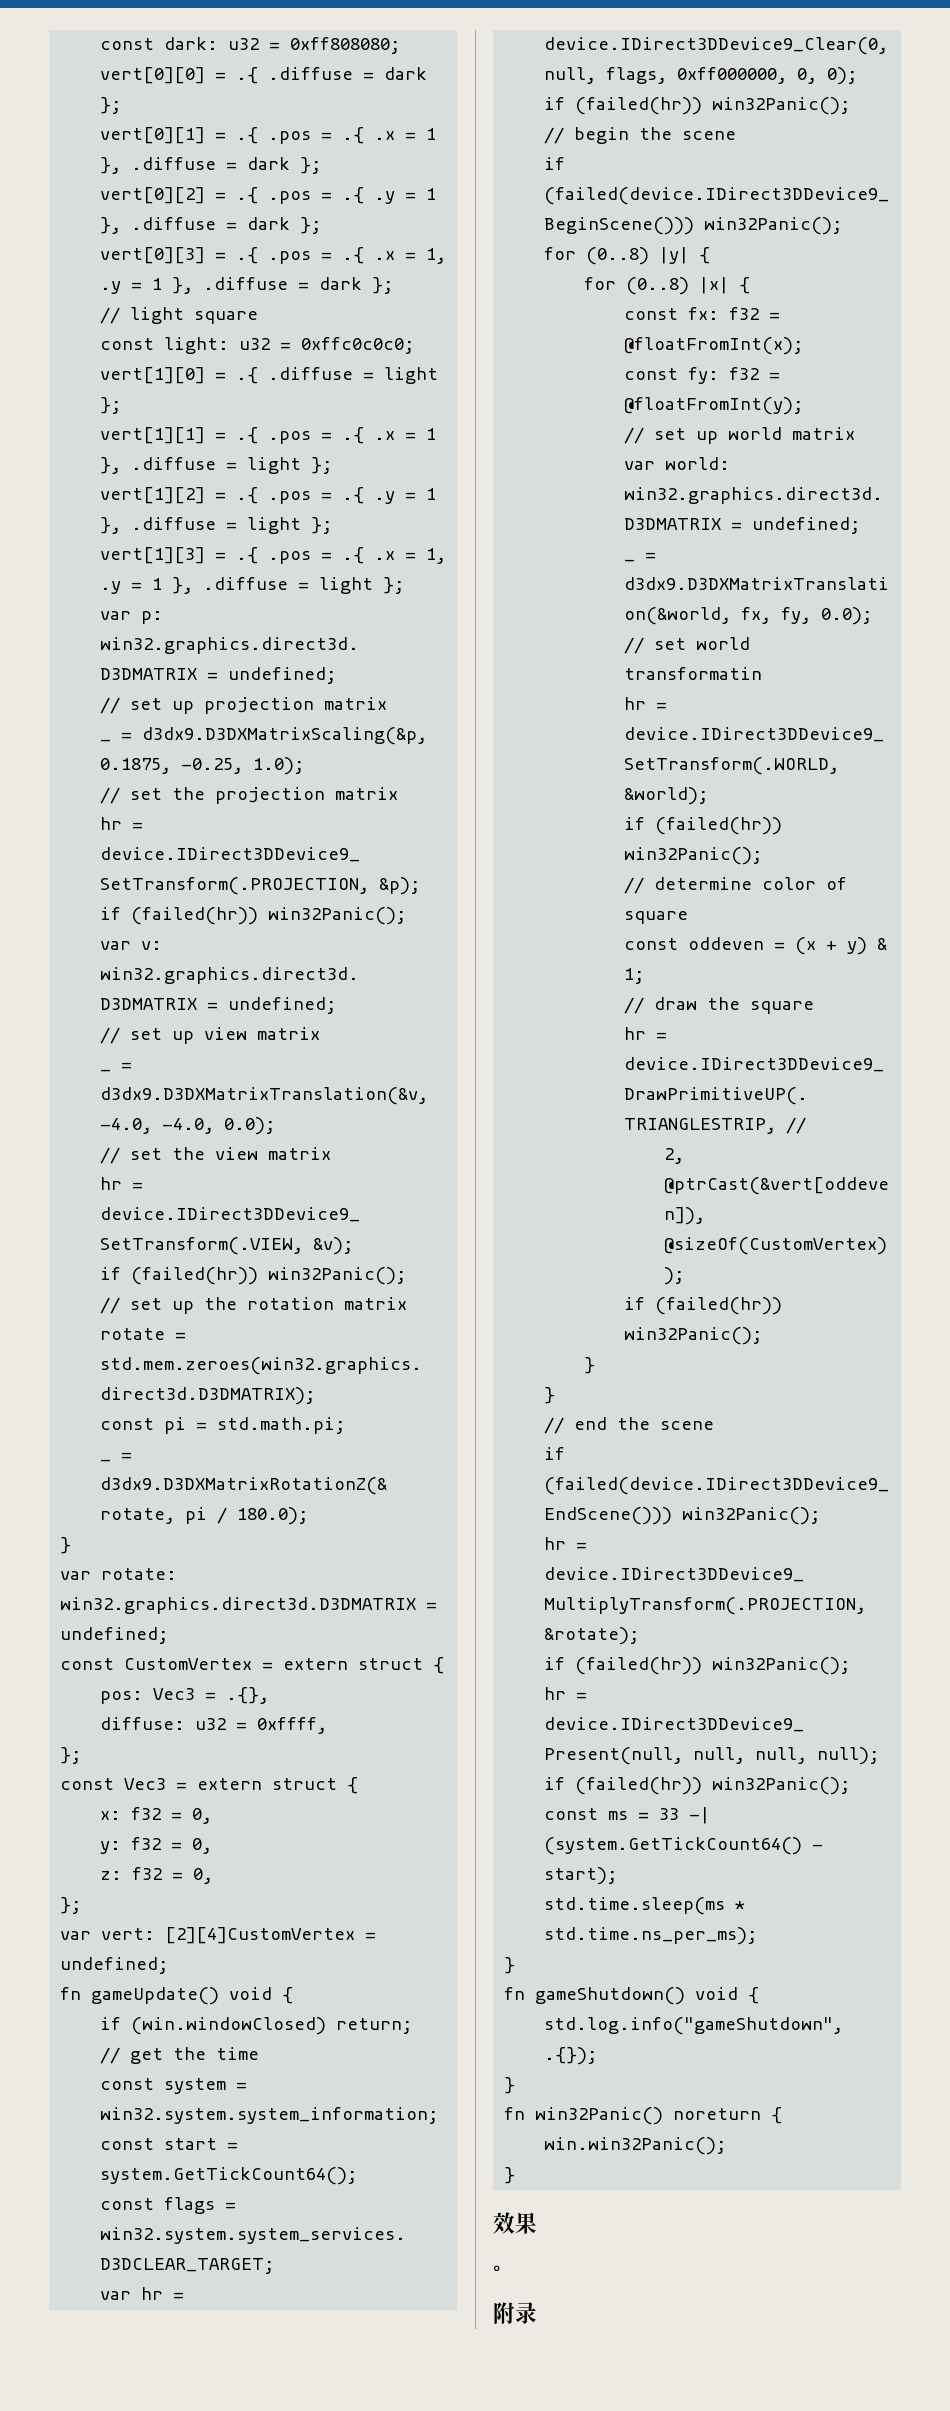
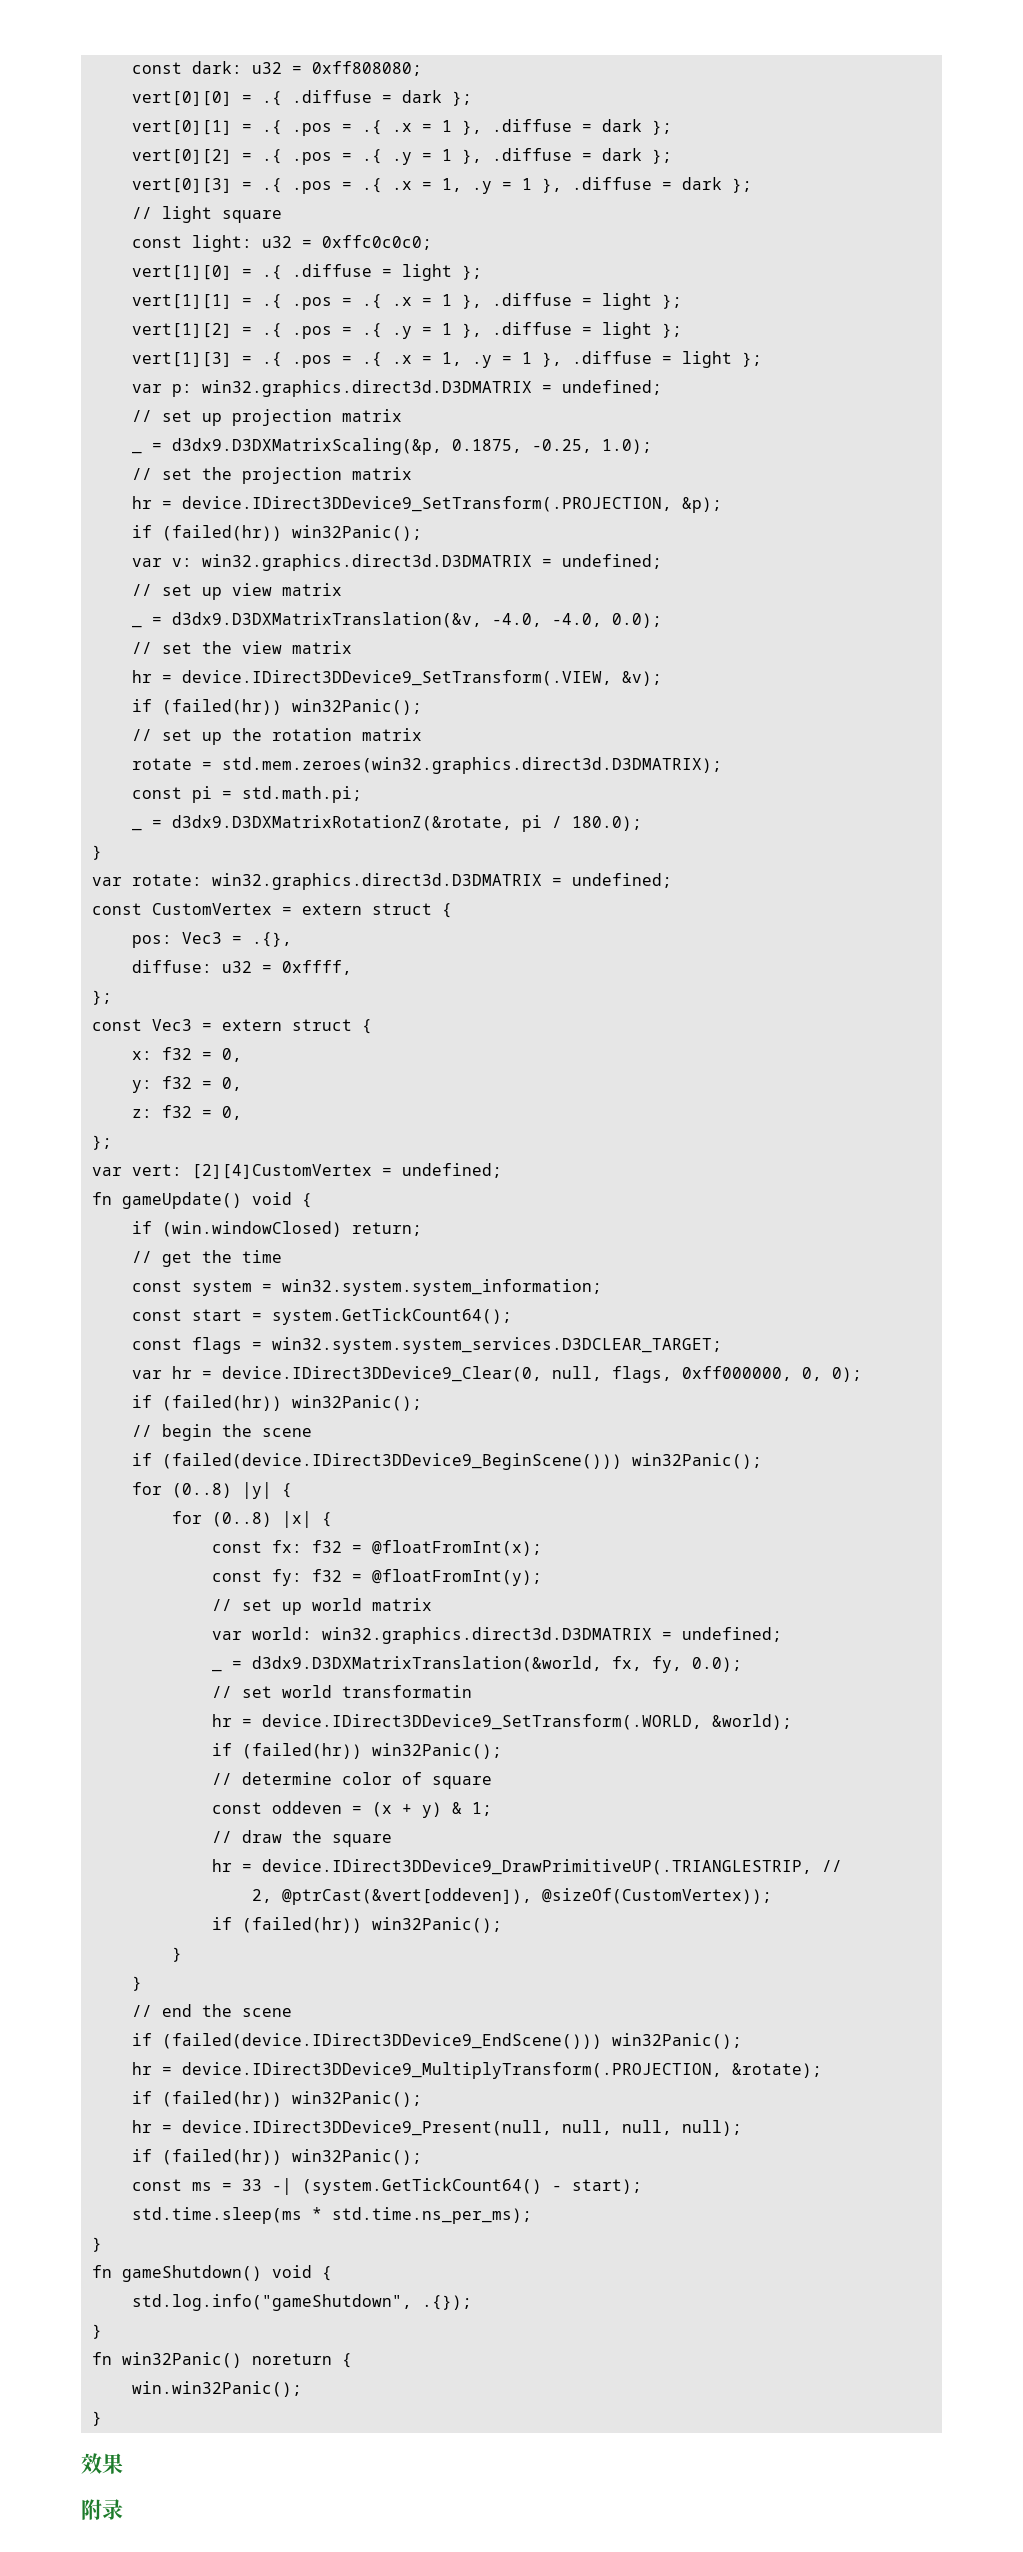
[493,2265,510,2272] // 。 -> (123, 2463) none

